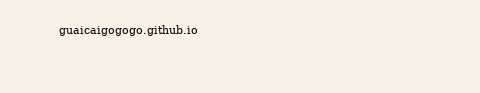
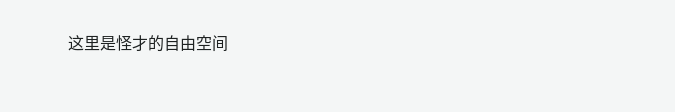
[59,25,198,36] guaicaigogogo.github.io -> [68,35,228,52] 这里是怪才的自由空间

